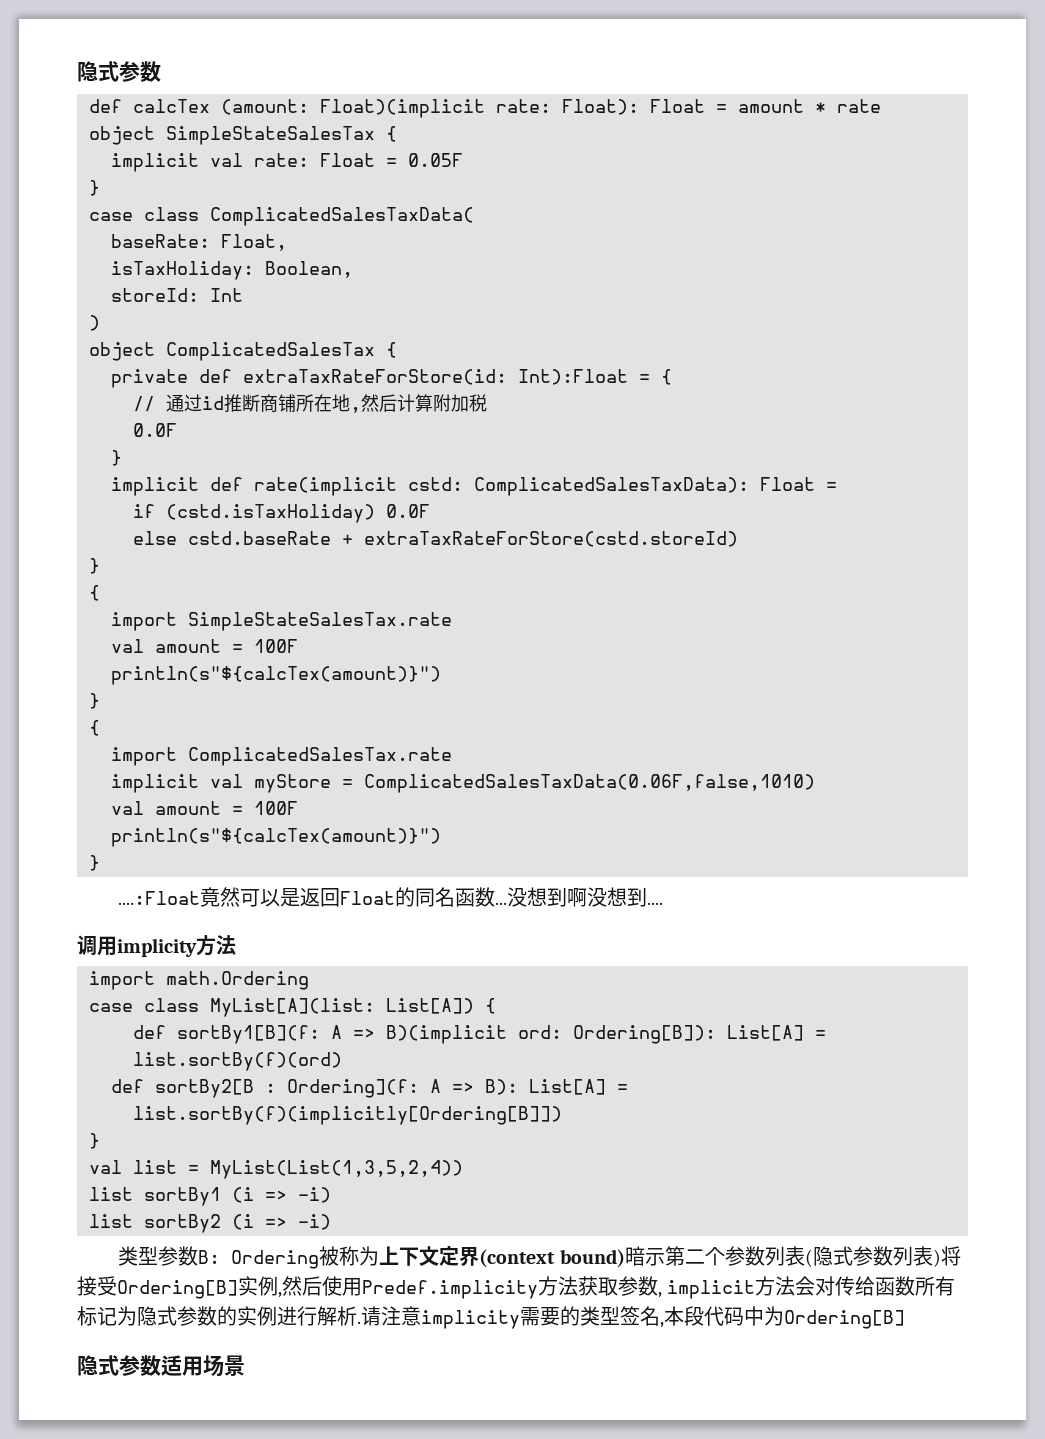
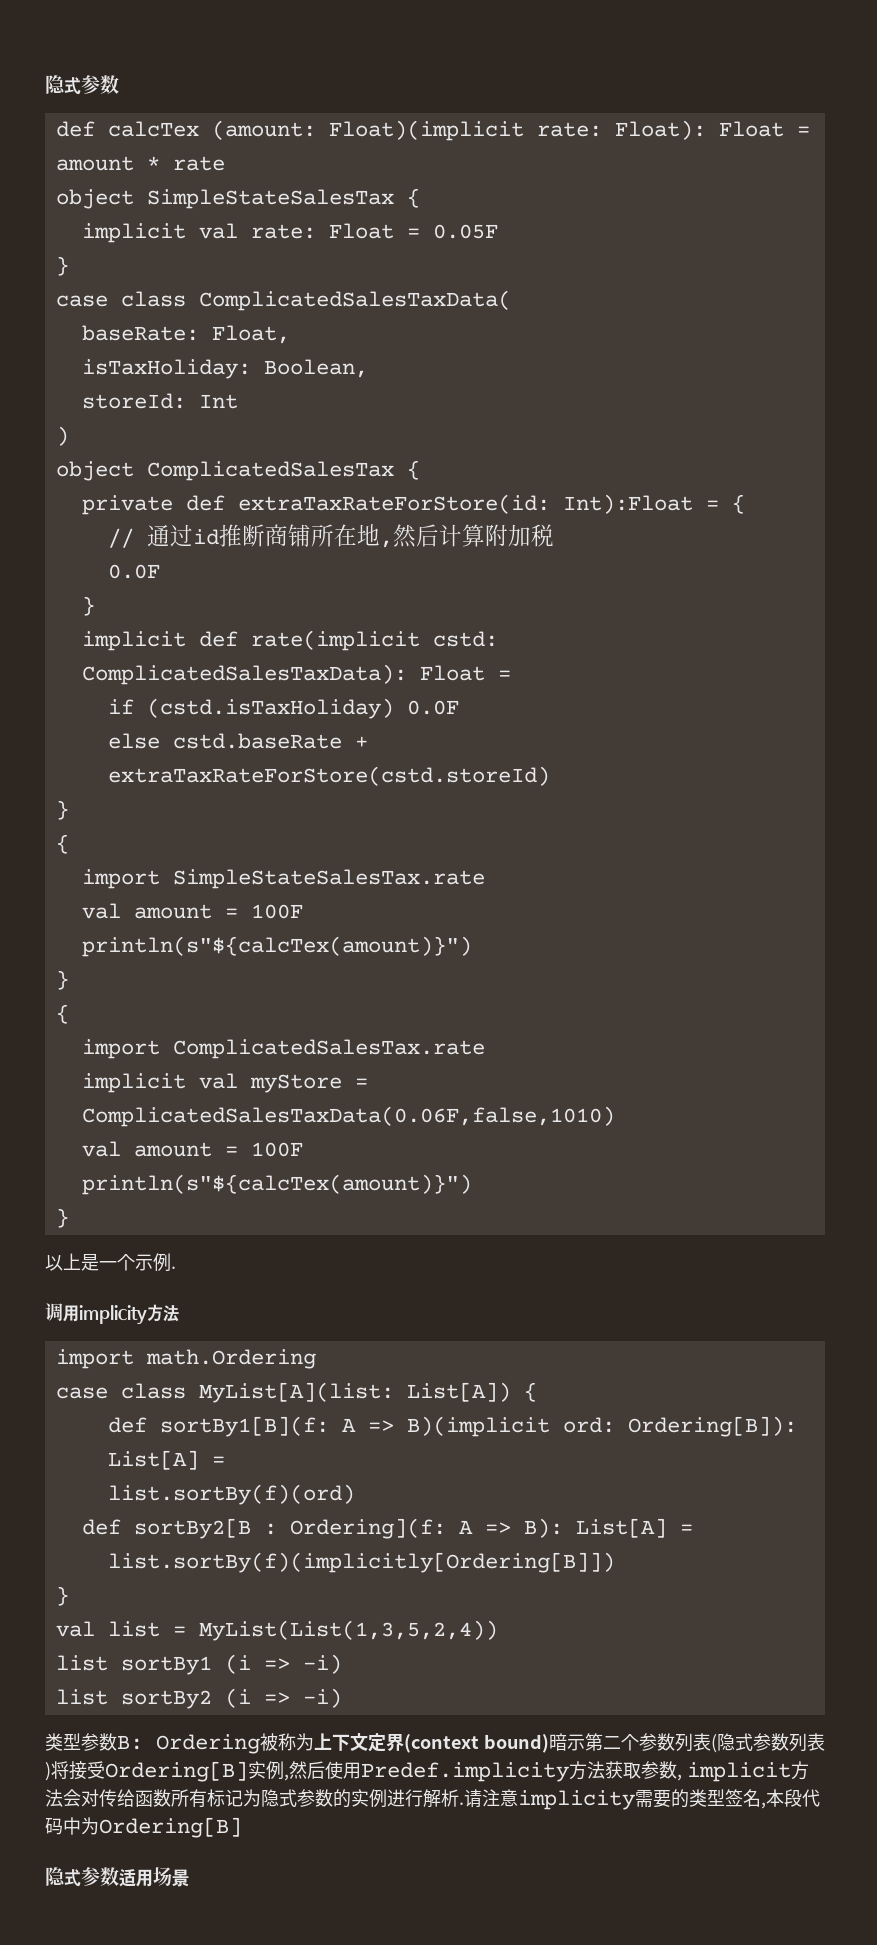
[118,887,664,907] ....:Float竟然可以是返回Float的同名函数...没想到啊没想到.... -> [45,1253,176,1272] 以上是一个示例.

